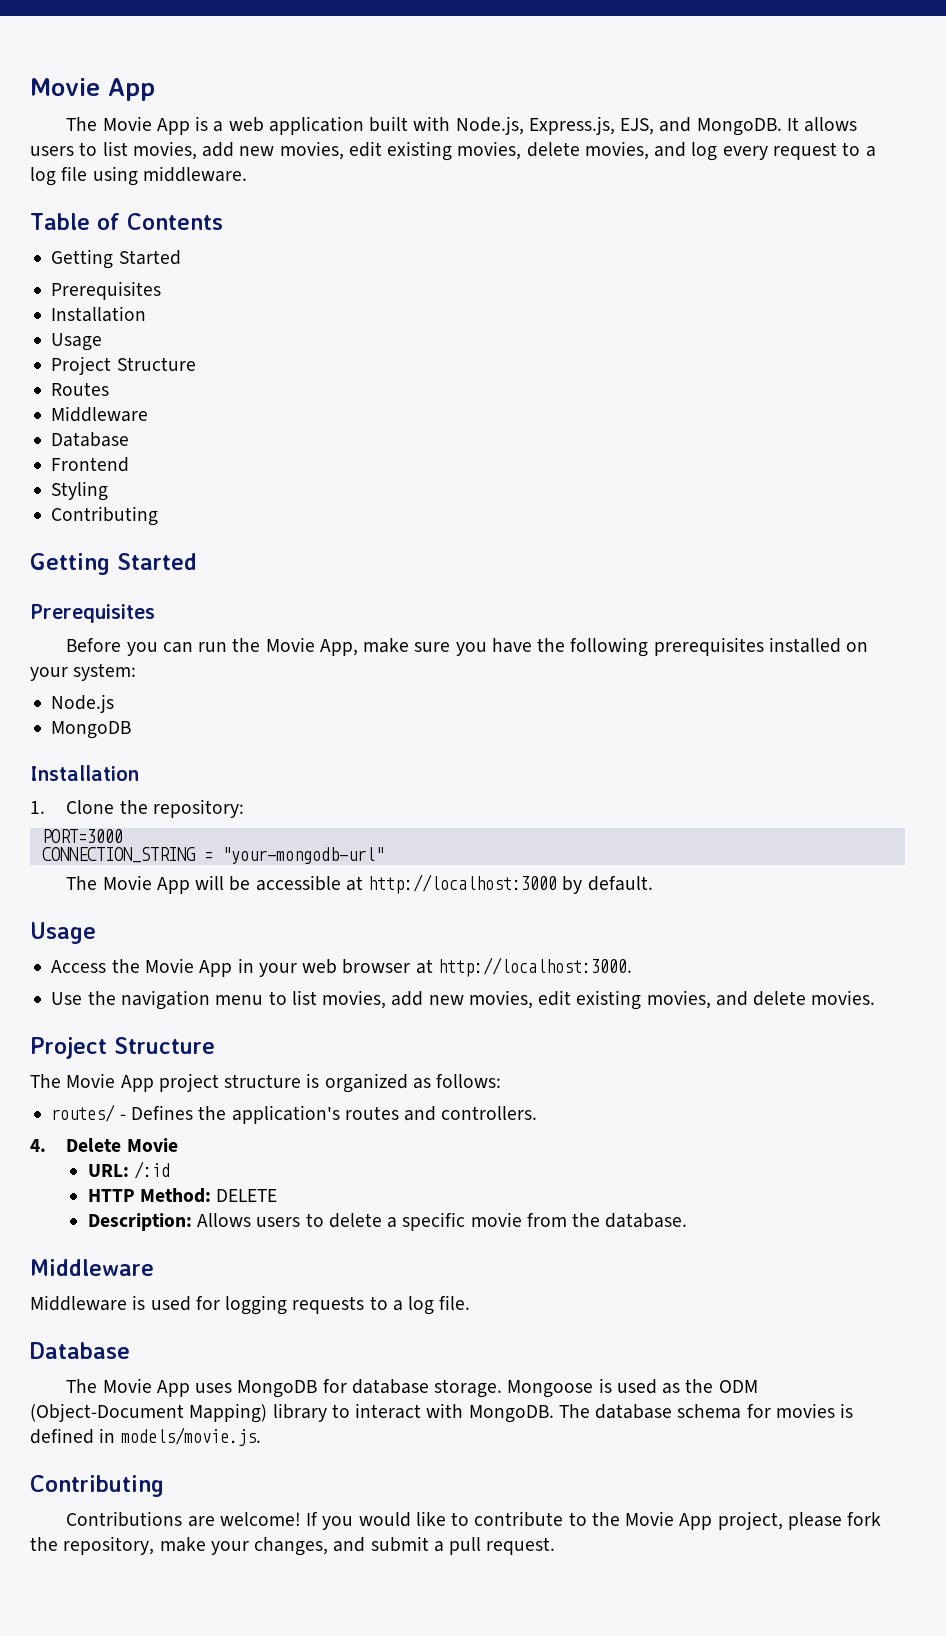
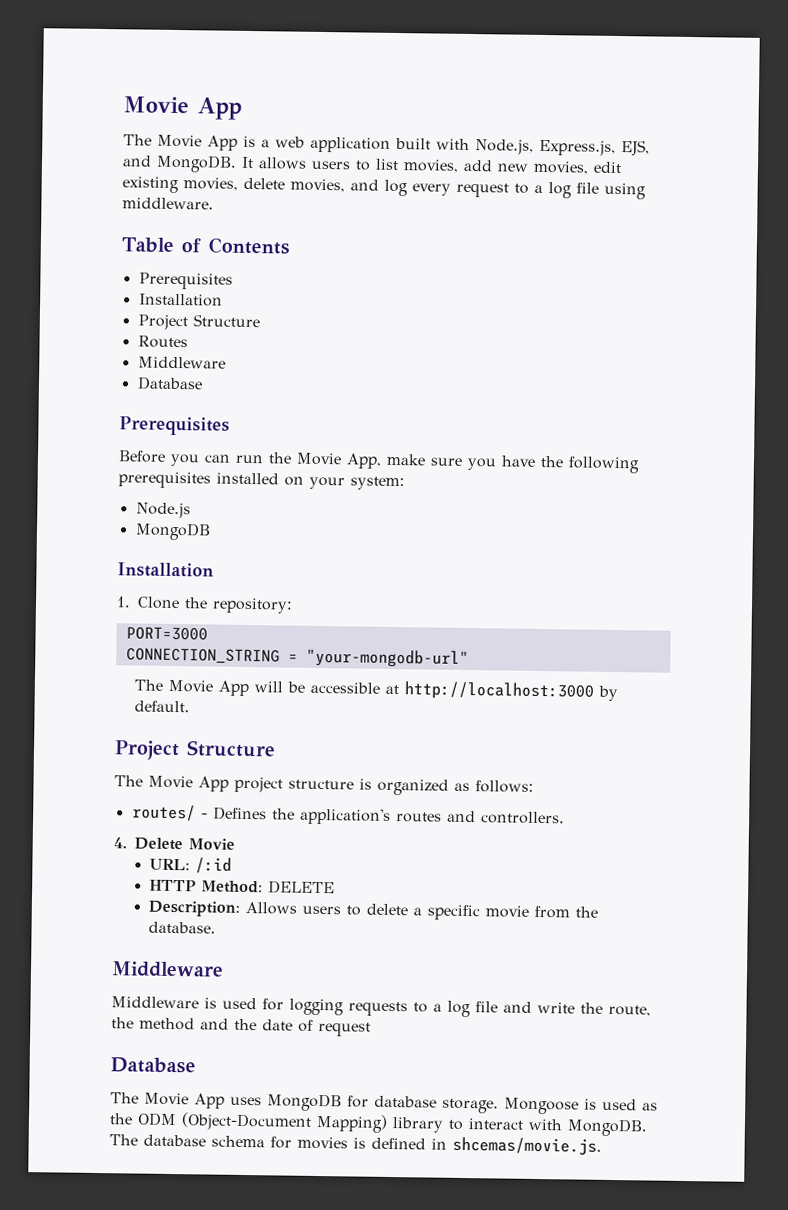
[51,249,181,269] // Getting Started -> (290, 246) none
[51,333,103,351] // Usage -> (223, 300) none
[51,457,130,472] [51,481,109,501] [51,506,159,526] [30,553,197,575] // Frontend // Styling // Contributing // Getting Started -> (203, 383) none
[30,922,96,944] [51,957,632,977] [51,990,876,1010] // Usage // Access the Movie App in your web browser at http://localhost:3000. // Use the navigation menu to list movies, add new movies, edit existing movies, and delete movies. -> (190, 706) none
[439,1295,471,1310] file. -> [475,1001,651,1017] [111,1017,371,1037] file and write the route, the method and the date of request
[120,1427,261,1446] [30,1475,164,1497] [66,1511,882,1530] [30,1536,556,1556] models/movie.js. // Contributing // Contributions are welcome! If you would like to contribute to the Movie App project, please fork the repository, make your changes, and submit a pull request. -> [452,1136,602,1156] shcemas/movie.js.

